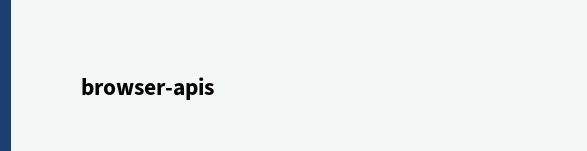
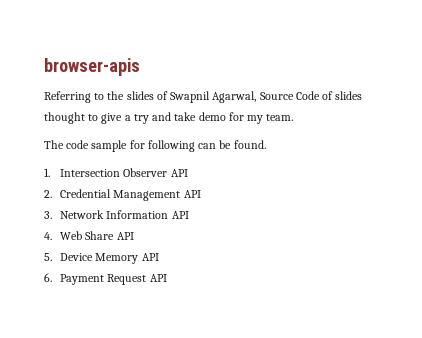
(214, 88) none -> [44,91,363,103] [44,112,294,124] [44,140,266,152] [44,168,188,177] [44,189,201,201] [44,210,189,219] [44,231,134,240] [44,253,159,264] [44,273,167,285] // Referring to the slides of Swapnil Agarwal, Source Code of slides thought to give a try and take demo for my team. // The code sample for following can be found. // 1. Intersection Observer API // 2. Credential Management API // 3. Network Information API // 4. Web Share API // 5. Device Memory API // 6. Payment Request API

